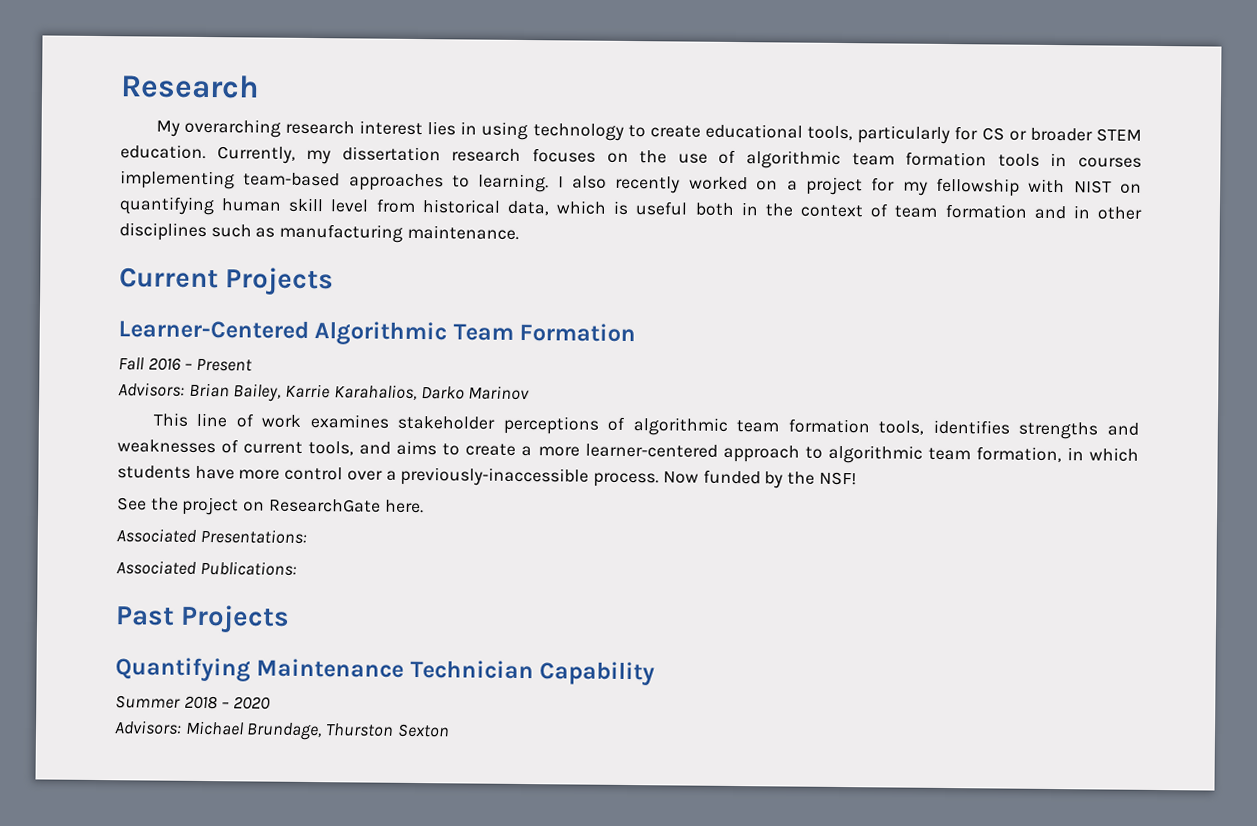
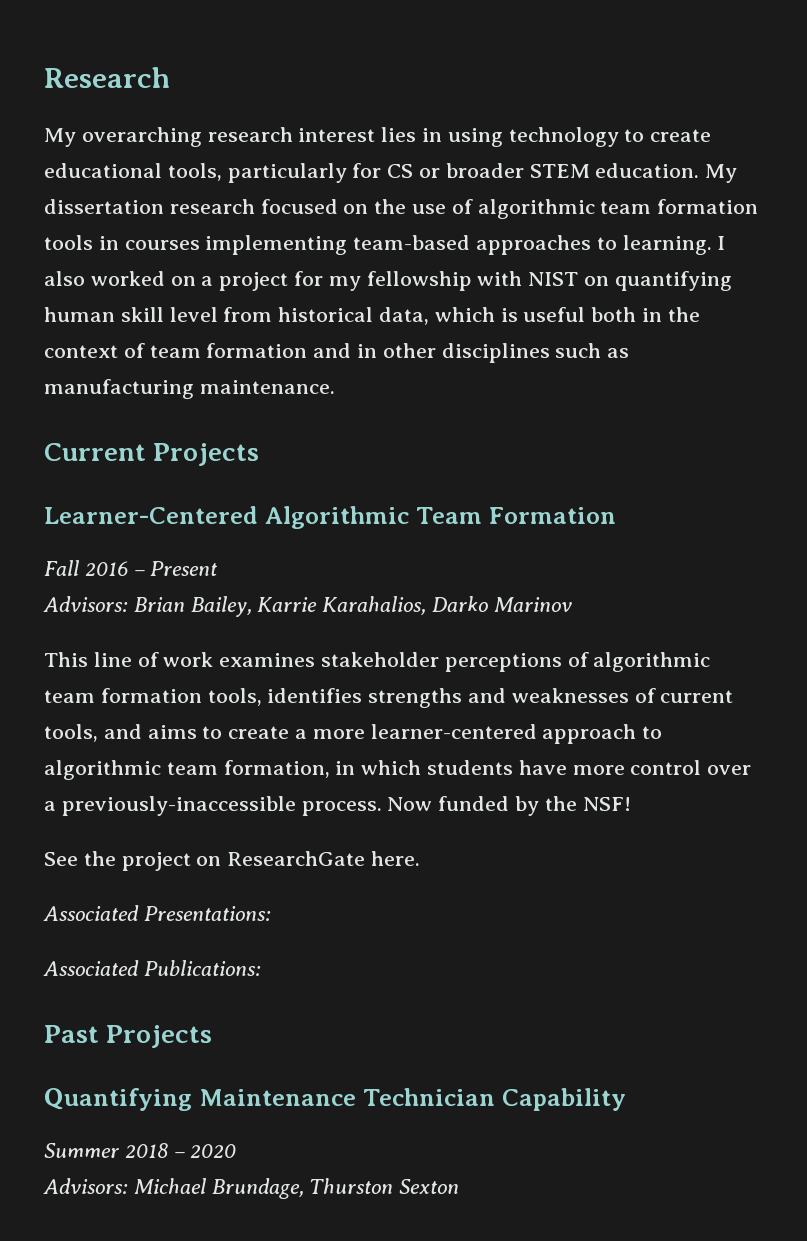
[216,146,332,165] Currently, my -> [705,164,738,183] My
[532,148,596,163] focuses -> [260,199,338,214] focused
[615,175,681,194] recently -> (85, 278) none

